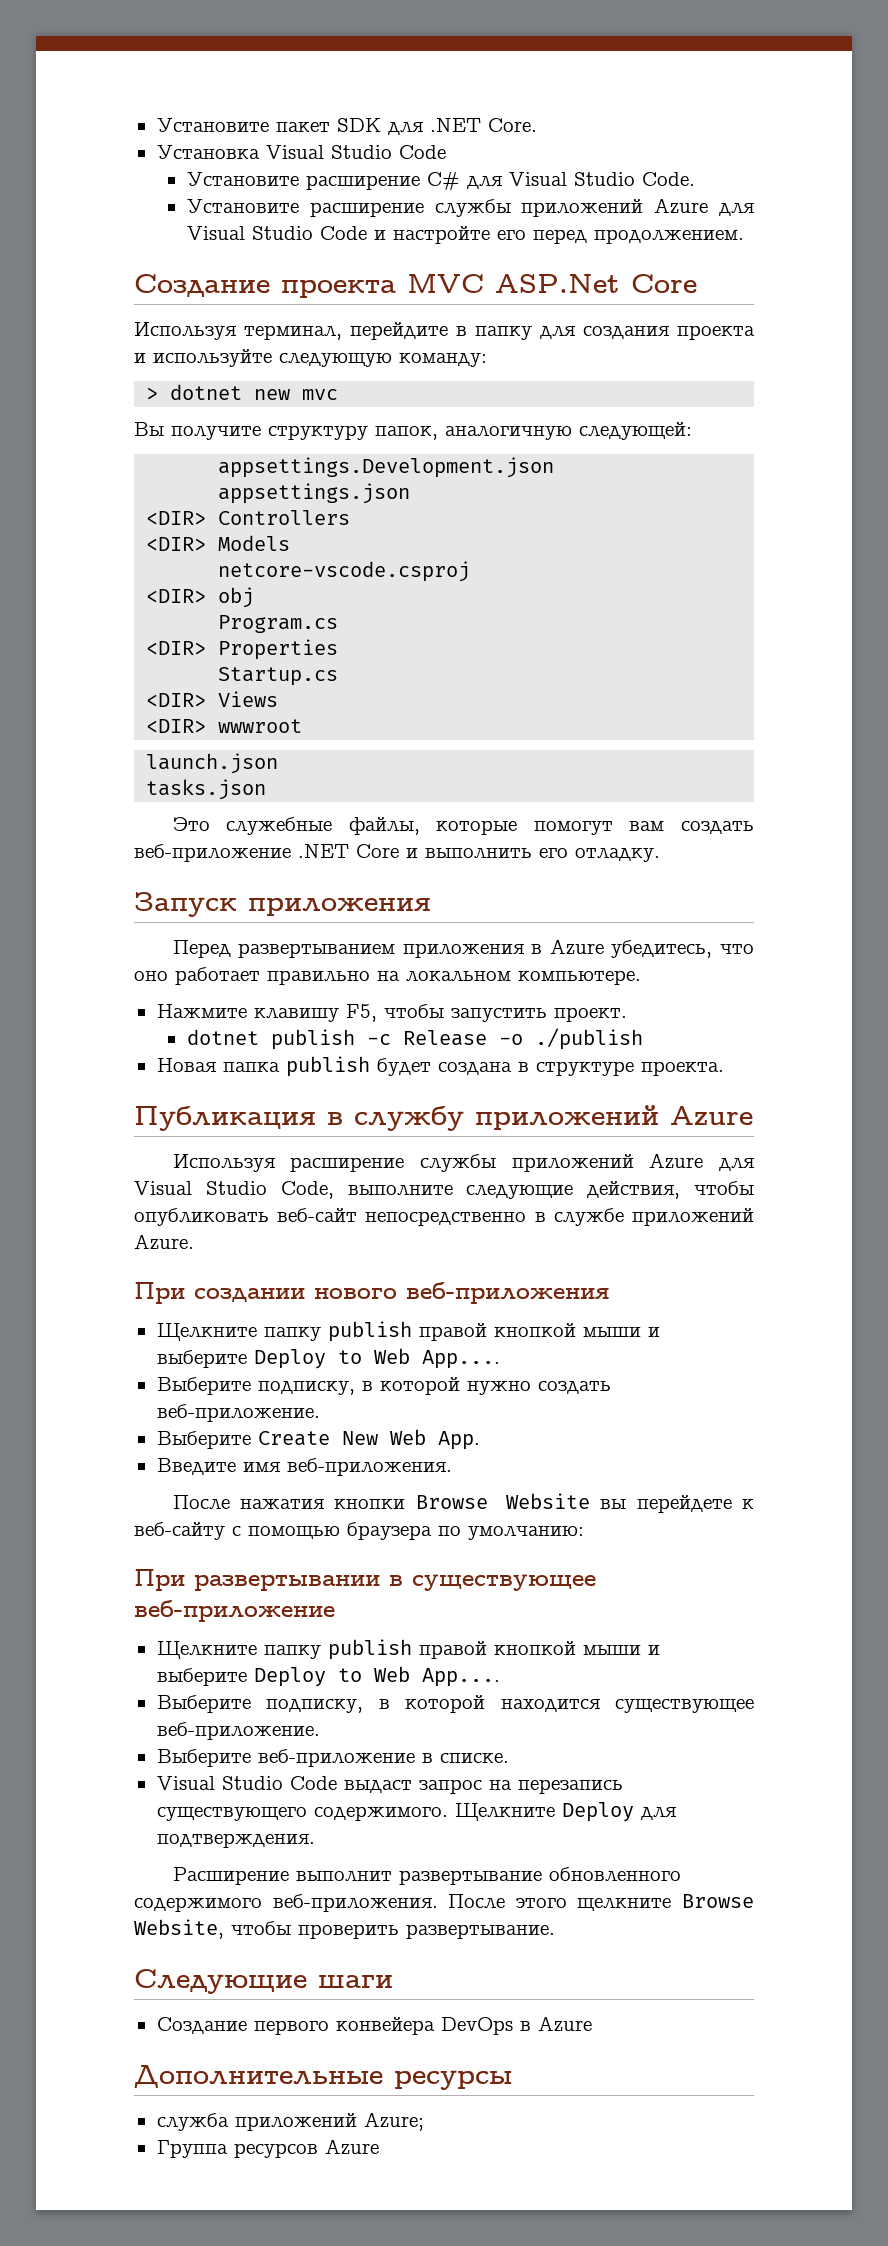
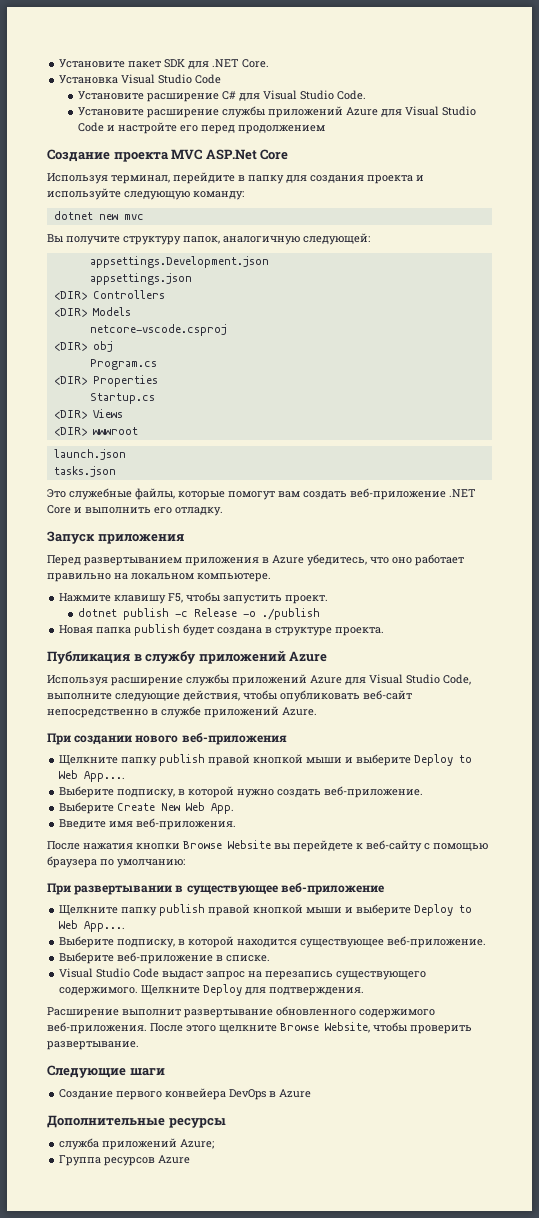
[593,229,744,244] продолжением. -> [237,125,325,134] продолжением
[146,387,159,400] > -> (244, 195) none

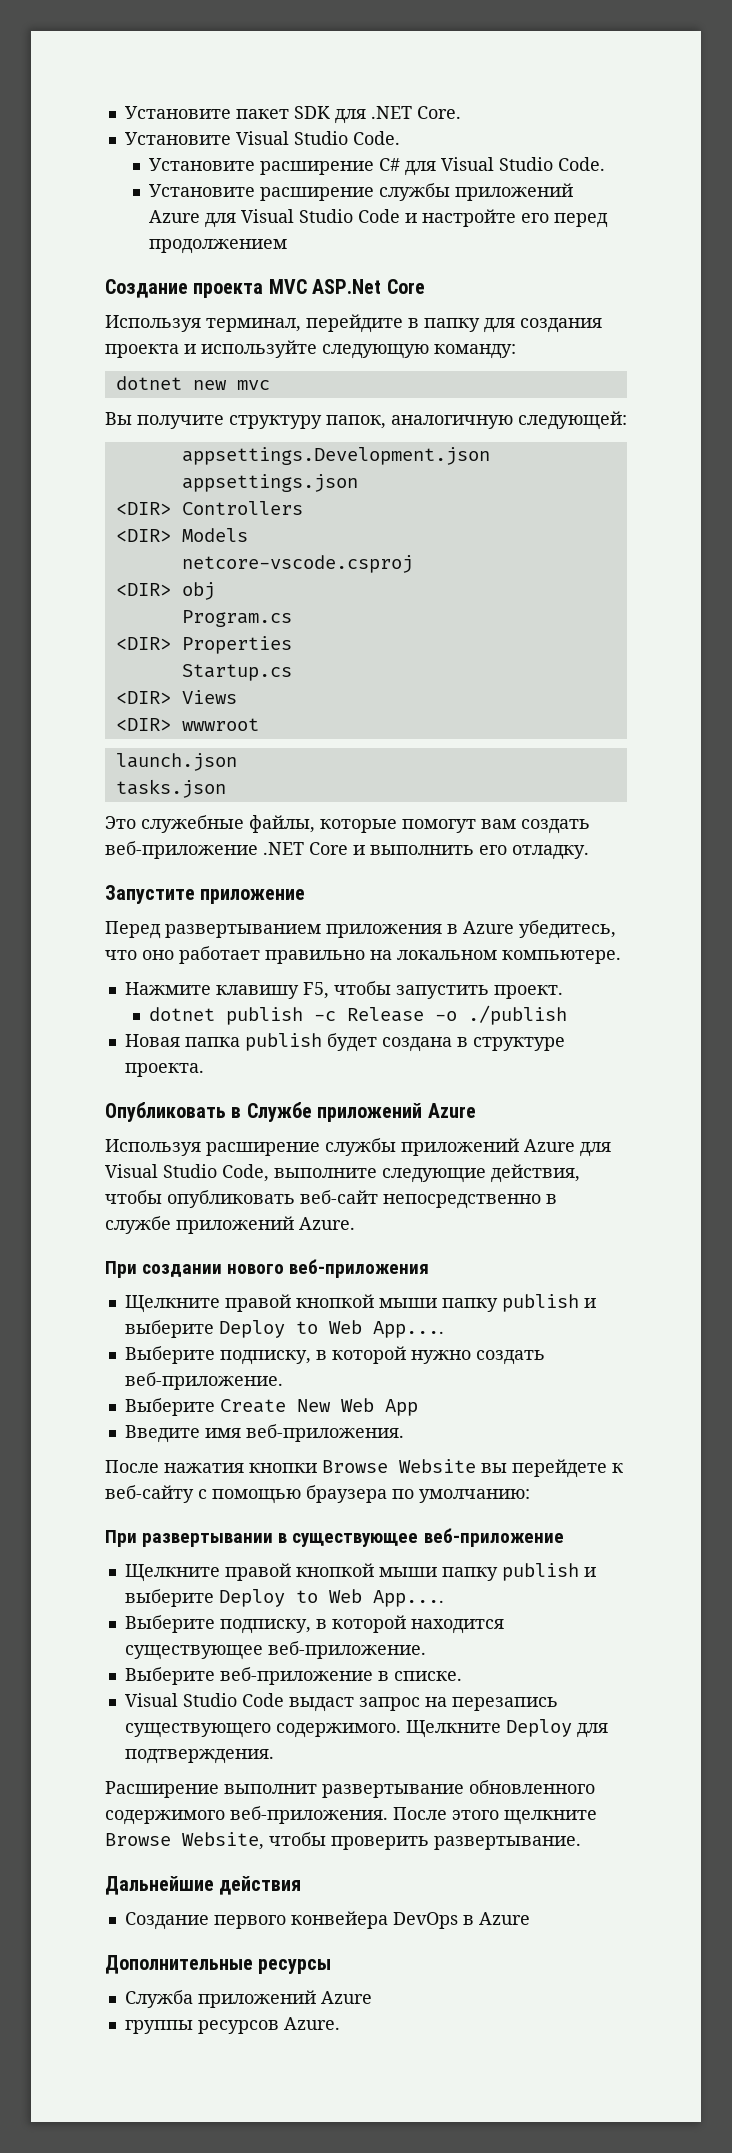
[59,74,222,84] Установка Visual Studio Code -> [124,131,400,145] Установите Visual Studio Code.
[47,531,184,544] Запуск приложения -> [105,885,306,904] Запустите приложение
[47,651,197,664] Публикация в службу -> [105,1102,312,1122] Опубликовать в Службе
[121,754,343,766] папку publish правой кнопкой мыши -> [224,1294,579,1312] правой кнопкой мыши папку publish
[211,803,235,814] App. -> [384,1399,418,1416] App
[121,904,343,916] папку publish правой кнопкой мыши -> [224,1563,579,1581] правой кнопкой мыши папку publish
[47,1065,165,1078] Следующие шаги -> [105,1876,302,1895] Дальнейшие действия
[59,1138,215,1150] [59,1155,191,1166] служба приложений Azure; // Группа ресурсов Azure -> [124,1990,372,2008] [124,2017,340,2034] Служба приложений Azure // группы ресурсов Azure.

